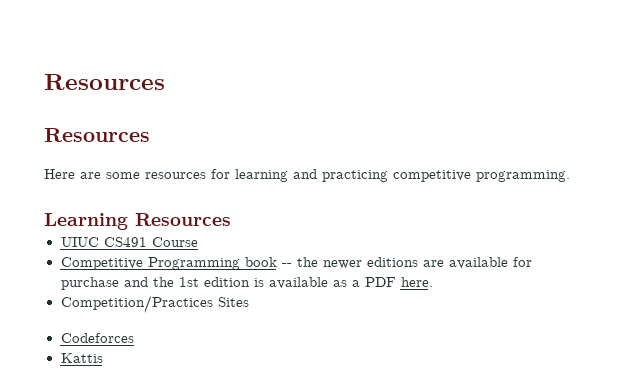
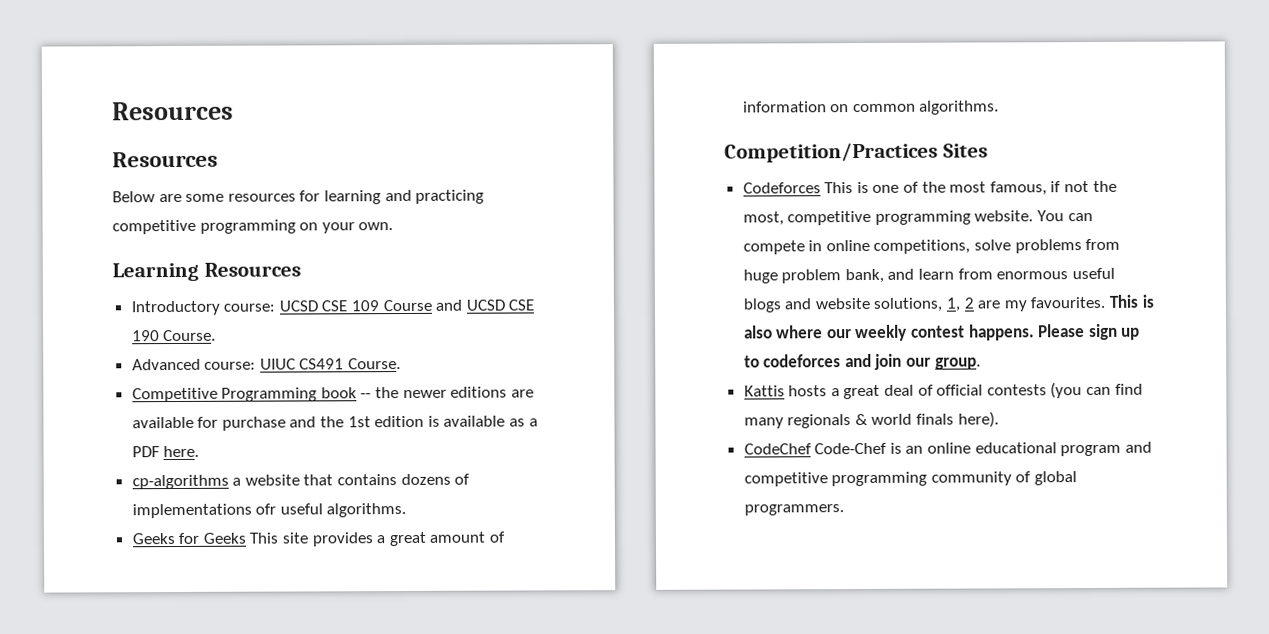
[44,169,75,179] Here -> [112,191,155,203] Below
[476,170,570,182] [44,213,231,230] programming. // Learning Resources // -> [199,219,394,234] [112,262,301,282] [130,299,535,316] [131,329,217,342] [131,358,257,371] programming on your own. // Learning Resources // Introductory course: UCSD CSE 109 Course and UCSD CSE 190 Course. // Advanced course:
[151,237,198,247] Course -> [348,358,402,370] Course.
[60,295,249,313] [60,333,134,343] [60,353,103,363] Competition/Practices Sites // Codeforces // Kattis -> [131,473,471,490] [131,502,407,519] [131,531,506,547] [742,100,1000,115] [724,142,988,163] [742,180,1117,196] [742,210,1093,226] [742,238,1121,255] [742,267,1115,284] [742,294,1154,313] [743,323,1141,342] [743,353,981,370] [743,382,1143,400] [743,411,999,429] [743,441,1152,457] [743,471,1078,487] [743,504,844,516] cp-algorithms a website that contains dozens of implementations ofr useful algorithms. // Geeks for Geeks This site provides a great amount of information on common algorithms. // Competition/Practices Sites // Codeforces This is one of the most famous, if not the most, competitive programming website. You can compete in online competitions, solve problems from huge problem bank, and learn from enormous useful blogs and website solutions, 1, 2 are my favourites. This is also where our weekly contest happens. Please sign up to codeforces and join our group. // Kattis hosts a great deal of official contests (you can find many regionals & world finals here). // CodeChef Code-Chef is an online educational program and competitive programming community of global programmers.

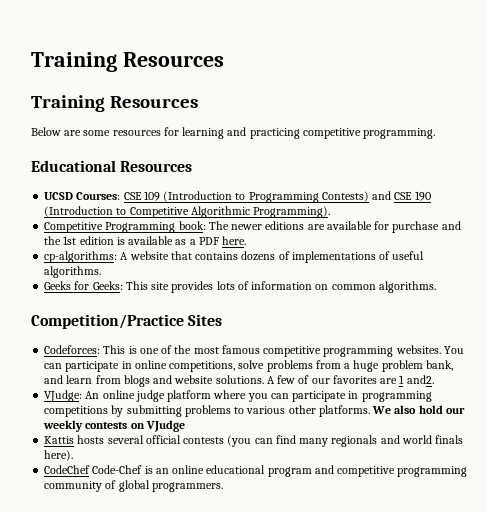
[112,101,234,121] Resources // -> [31,52,224,72] [31,95,105,112] Training Resources // Training
[199,219,394,234] [112,262,301,282] [130,299,535,316] [131,329,217,342] [131,358,402,371] programming on your own. // Learning Resources // Introductory course: UCSD CSE 109 Course and UCSD CSE 190 Course. // Advanced course: UIUC CS491 Course. -> [363,128,436,139] [31,160,193,172] [44,191,431,203] [44,206,331,218] programming. // Educational Resources // UCSD Courses: CSE 109 (Introduction to Programming Contests) and CSE 190 (Introduction to Competitive Algorithmic Programming).
[320,387,400,399] book -- the -> [178,221,229,230] book: The
[131,474,242,490] cp-algorithms a -> [44,251,129,263] cp-algorithms: A
[255,503,277,515] ofr -> [379,251,391,260] of
[202,532,246,544] Geeks -> [92,281,123,290] Geeks:
[376,531,486,547] a great amount -> [216,281,235,290] lots
[724,142,938,163] Competition/Practices -> [31,314,184,329] Competition/Practice
[742,182,821,194] Codeforces -> [44,345,101,354] Codeforces:
[989,180,1117,196] [742,210,1034,226] famous, if not the most, competitive programming website. -> [221,345,441,357] famous competitive programming websites.
[742,240,805,255] compete -> [65,361,120,372] participate
(1121, 244) none -> [344,363,351,369] a
[996,267,1115,280] enormous useful -> (121, 379) none
[873,294,1154,312] [743,323,1141,342] [743,353,981,370] [743,384,934,400] solutions, 1, 2 are my favourites. This is also where our weekly contest happens. Please sign up to codeforces and join our group. // Kattis hosts a great deal of -> [215,375,434,384] [44,390,432,402] [44,405,465,417] [43,420,185,432] [44,435,144,444] solutions. A few of our favorites are 1 and2. // VJudge: An online judge platform where you can participate in programming competitions by submitting problems to various other platforms. We also hold our weekly contests on VJudge // Kattis hosts several
[854,413,868,426] & -> [380,435,400,444] and

